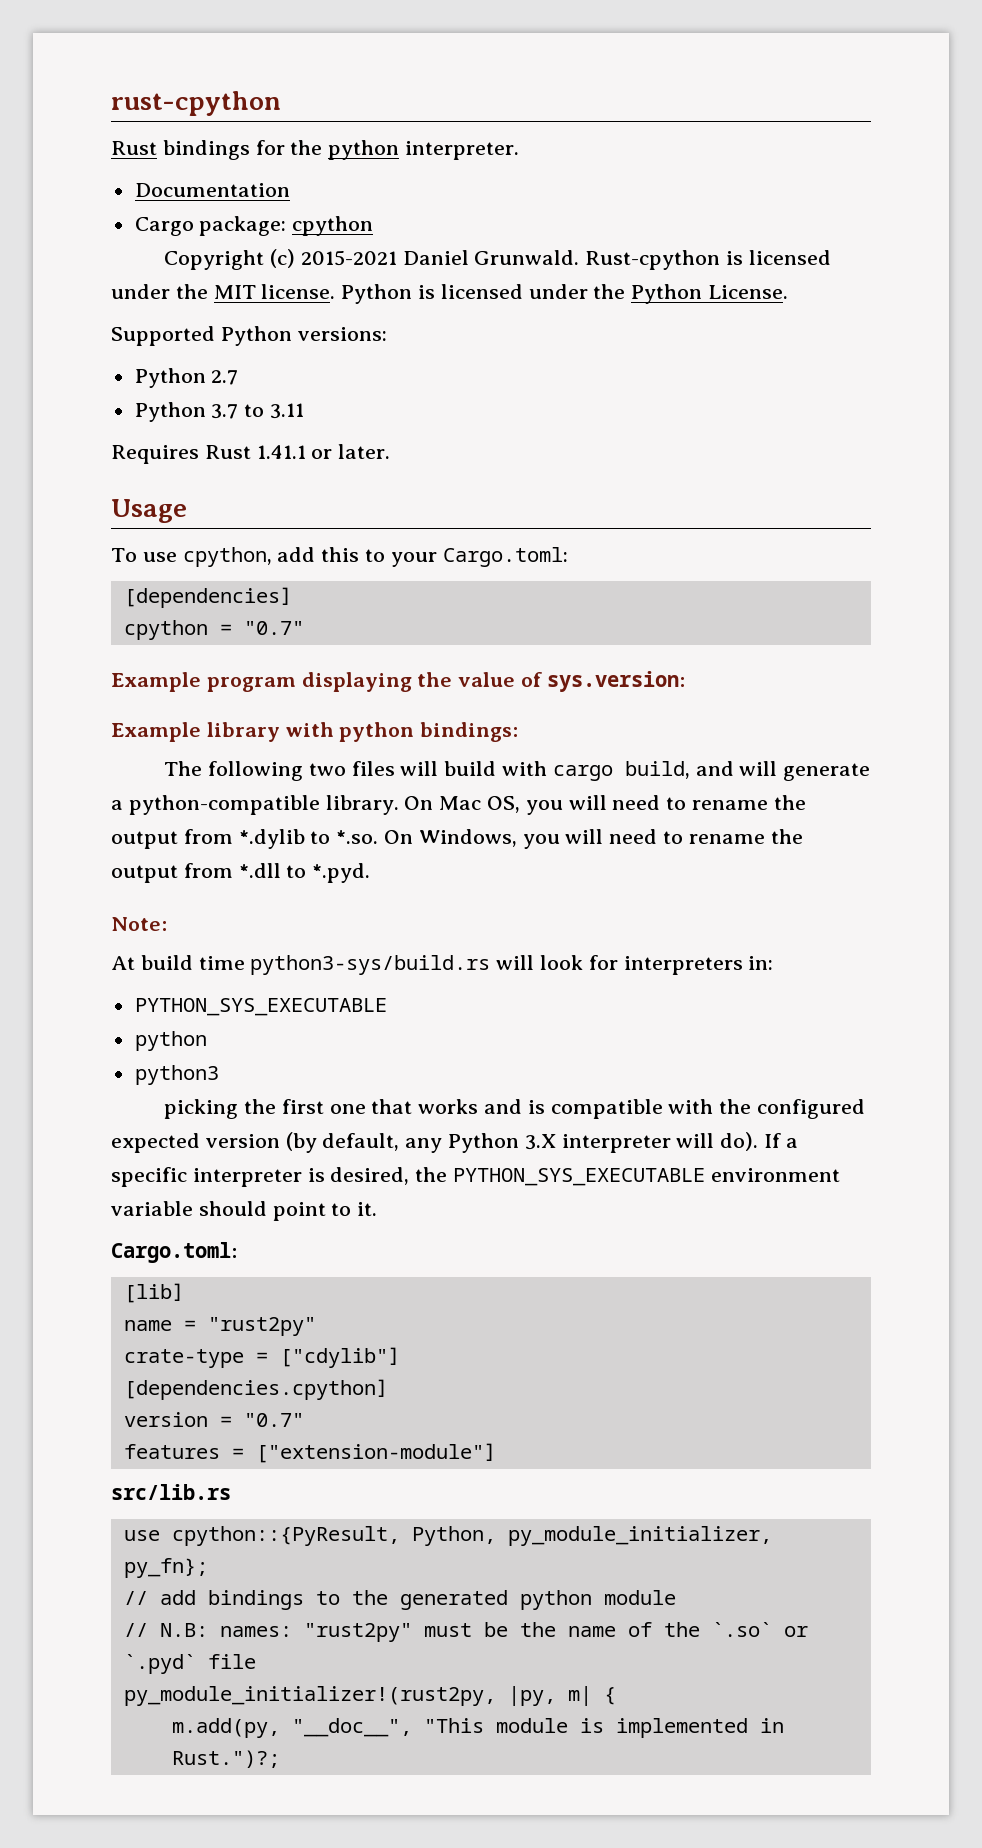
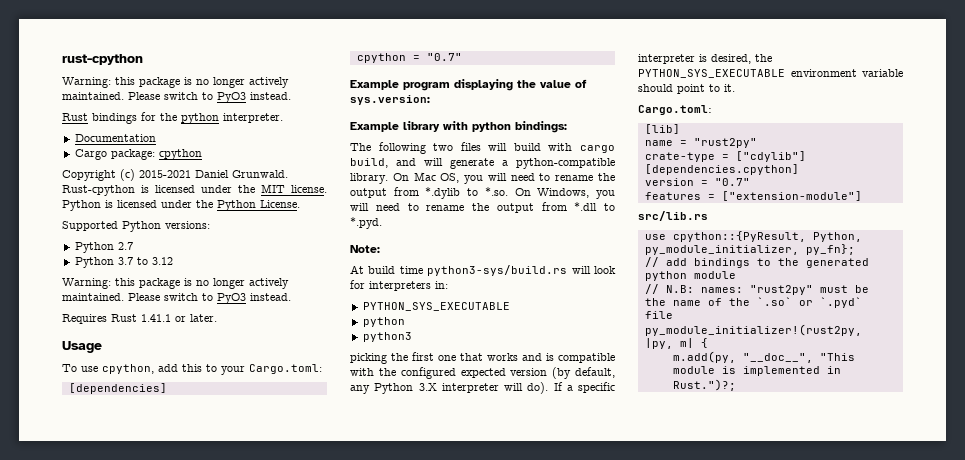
(281, 103) none -> [62,77,289,88] [62,92,291,103] // Warning: this package is no longer actively maintained. Please switch to PyO3 instead.
[270,403,305,419] 3.11 -> [151,257,173,265] [62,278,289,289] [62,293,291,304] 3.12 // Warning: this package is no longer actively maintained. Please switch to PyO3 instead.

